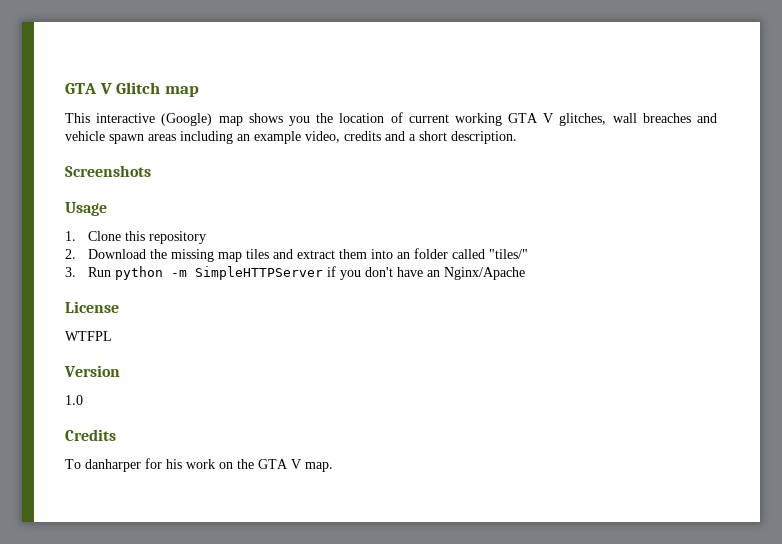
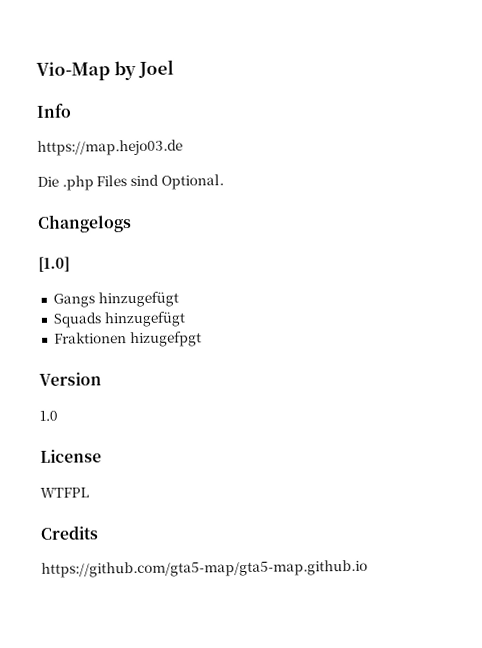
[65,82,199,97] [65,112,717,126] [65,131,517,144] [65,165,151,177] [65,202,107,216] [65,231,207,244] [65,248,529,262] [65,266,526,280] GTA V Glitch map // This interactive (Google) map shows you the location of current working GTA V glitches, wall breaches and vehicle spawn areas including an example video, credits and a short description. // Screenshots // Usage // 1. Clone this repository // 2. Download the missing map tiles and extract them into an folder called "tiles/" // 3. Run python -m SimpleHTTPServer if you don't have an Nginx/Apache -> [36,59,175,81] [36,103,72,118] [37,139,183,156] [37,174,224,191] [37,214,132,233] [38,256,70,272] [52,291,179,308] [52,311,186,328] [53,331,202,348] [39,372,102,386] [39,410,58,421] Vio-Map by Joel // Info // https://map.hejo03.de // Die .php Files sind Optional. // Changelogs // [1.0] // Gangs hinzugefügt // Squads hinzugefügt // Fraktionen hizugefpgt // Version // 1.0
[64,365,120,377] [65,395,83,405] // Version // 1.0 -> (89, 492) none
[65,458,333,472] To danharper for his work on the GTA V map. -> [41,559,368,578] https://github.com/gta5-map/gta5-map.github.io

